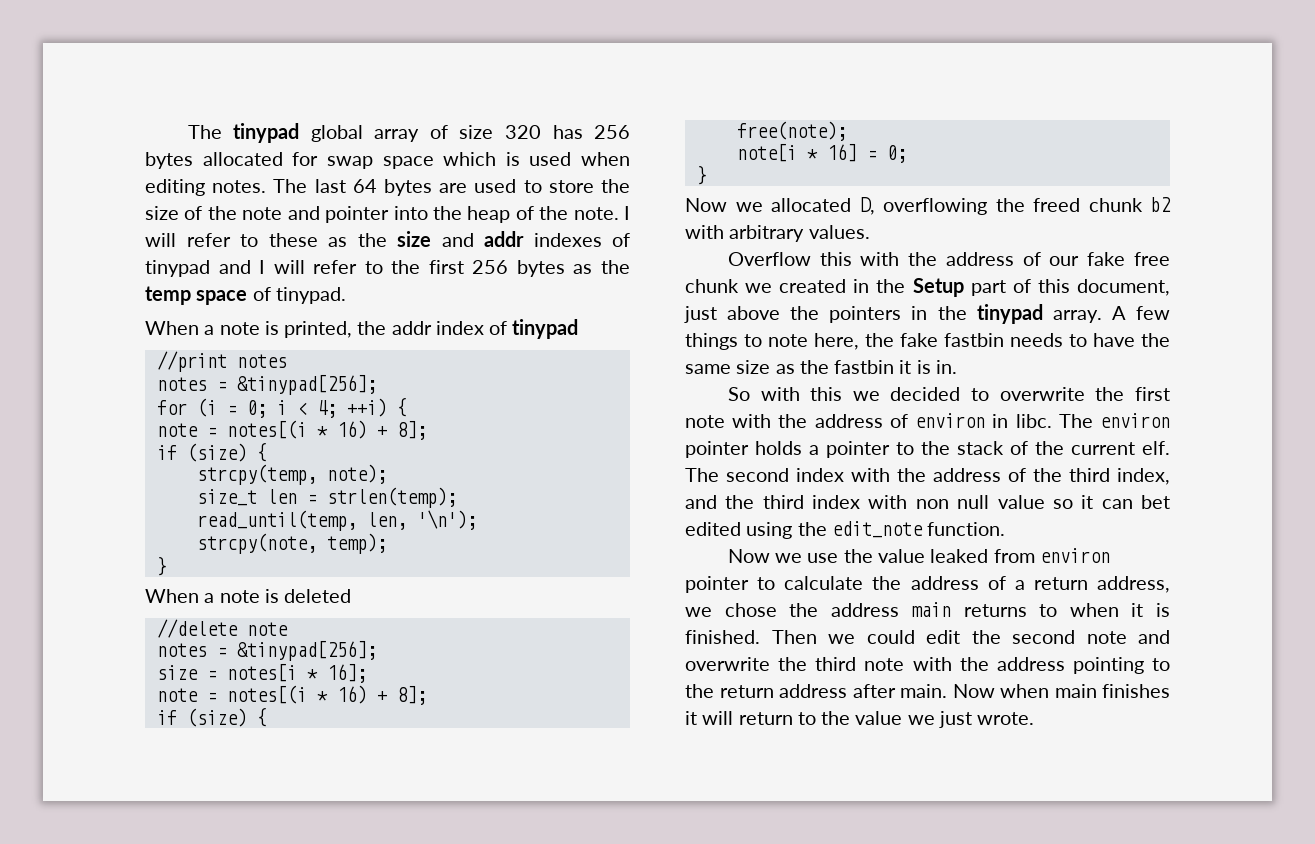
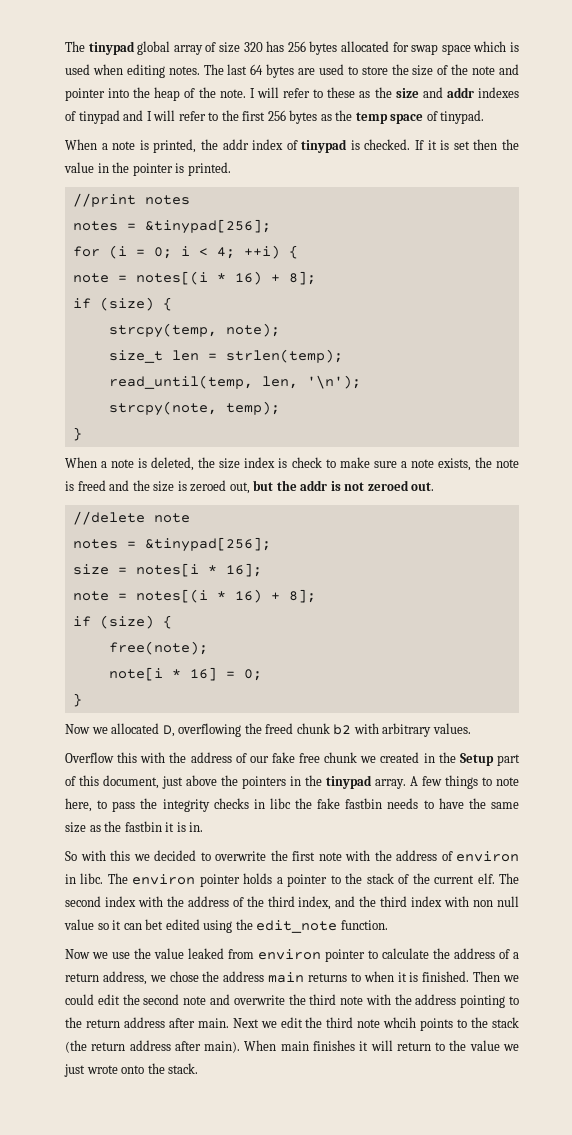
(579, 329) none -> [350,139,519,150] [64,162,231,176] is checked. If it is set then the value in the pointer is printed.
[284,589,352,603] deleted -> [151,457,519,471] [65,480,435,494] deleted, the size index is check to make sure a note exists, the note is freed and the size is zeroed out, but the addr is not zeroed out.
(859, 341) none -> [97,798,291,812] to pass the integrity checks in libc
[952,684,1049,698] Now when -> [232,1017,519,1031] [65,1040,277,1053] Next we edit the third note whcih points to the stack (the return address after main). When
[977,712,1035,725] wrote. -> [86,1063,199,1074] wrote onto the stack.

